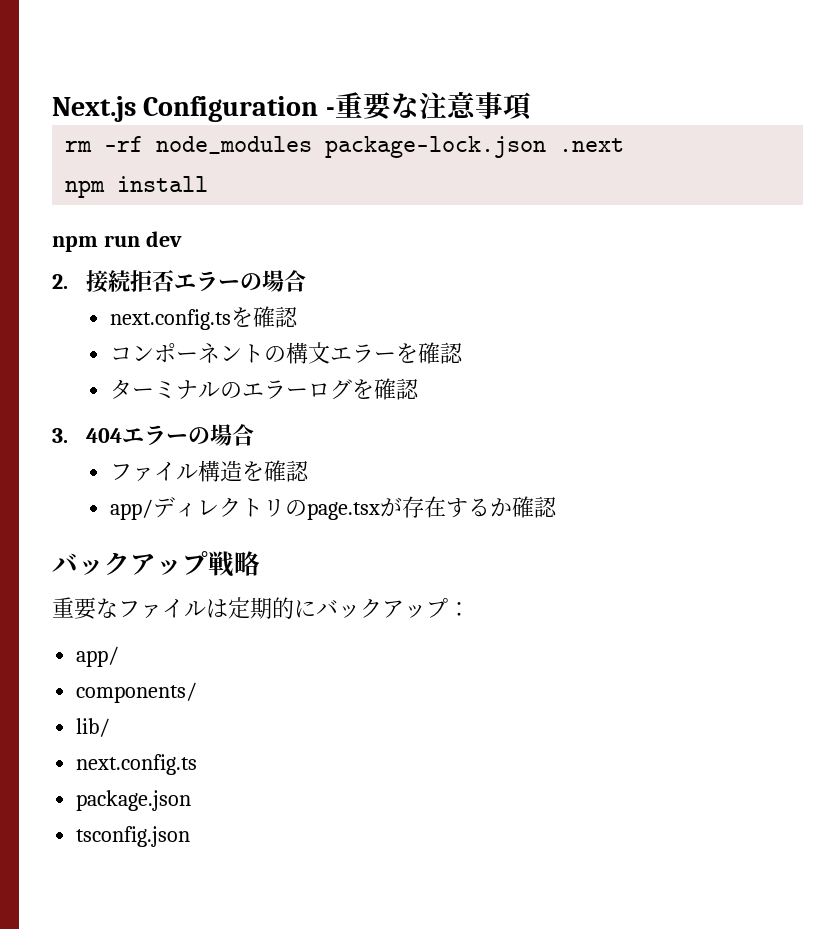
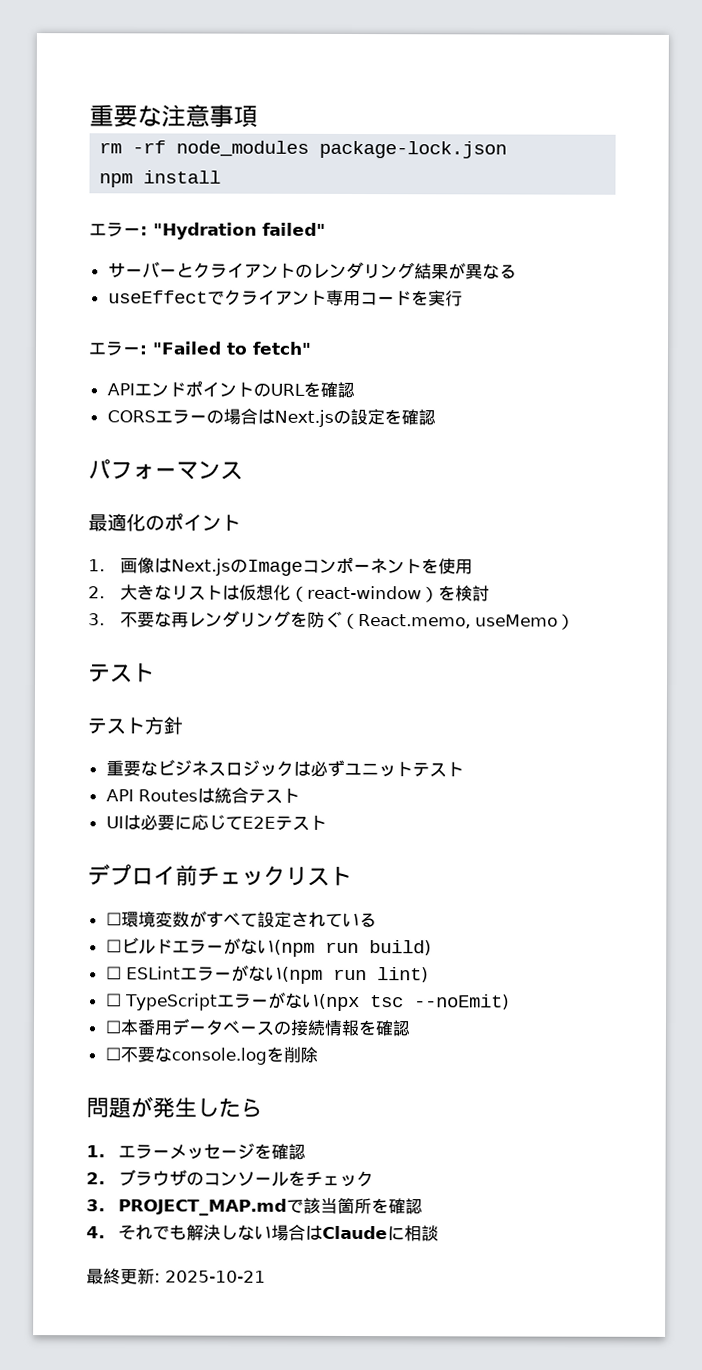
[52,96,335,122] Next.js Configuration - -> (89, 115) none
[559,138,625,152] .next -> (508, 149) none
[52,231,182,252] [52,270,306,293] [110,306,299,330] [110,342,464,364] [110,378,420,400] [52,424,254,446] [110,460,310,482] [110,496,558,520] [52,551,260,577] [52,597,470,620] [76,646,120,667] [76,682,198,703] [76,718,111,737] [76,754,198,775] [76,790,192,811] [76,826,191,847] npm run dev // 2.接続拒否エラーの場合 // next.config.tsを確認 // コンポーネントの構文エラーを確認 // ターミナルのエラーログを確認 // 3. 404エラーの場合 // ファイル構造を確認 // app/ディレクトリのpage.tsxが存在するか確認 // バックアップ戦略 // 重要なファイルは定期的にバックアップ： // app/ // components/ // lib/ // next.config.ts // package.json // tsconfig.json -> [89,222,326,240] [107,261,517,280] [107,289,463,307] [88,341,312,356] [106,380,355,399] [106,408,436,427] [88,459,243,480] [88,513,241,532] [88,556,474,576] [88,584,491,603] [88,610,576,630] [88,662,155,683] [87,716,183,735] [105,759,464,778] [105,787,300,804] [105,814,327,831] [87,864,352,887] [105,910,377,928] [105,937,432,957] [105,964,429,984] [105,991,510,1012] [104,1018,411,1037] [104,1046,318,1065] [86,1096,263,1119] [86,1142,307,1160] [86,1169,375,1188] [86,1197,424,1216] [86,1224,440,1242] [86,1268,266,1285] エラー: "Hydration failed" // サーバーとクライアントのレンダリング結果が異なる // useEffectでクライアント専用コードを実行 // エラー: "Failed to fetch" // APIエンドポイントのURLを確認 // CORSエラーの場合はNext.jsの設定を確認 // パフォーマンス // 最適化のポイント // 1.画像はNext.jsのImageコンポーネントを使用 // 2.大きなリストは仮想化（react-window）を検討 // 3.不要な再レンダリングを防ぐ（React.memo, useMemo） // テスト // テスト方針 // 重要なビジネスロジックは必ずユニットテスト // API Routesは統合テスト // UIは必要に応じてE2Eテスト // デプロイ前チェックリスト // ☐環境変数がすべて設定されている // ☐ビルドエラーがない(npm run build) // ☐ ESLintエラーがない(npm run lint) // ☐ TypeScriptエラーがない(npx tsc --noEmit) // ☐本番用データベースの接続情報を確認 // ☐不要なconsole.logを削除 // 問題が発生したら // 1.エラーメッセージを確認 // 2.ブラウザのコンソールをチェック // 3. PROJECT_MAP.mdで該当箇所を確認 // 4.それでも解決しない場合はClaudeに相談 // 最終更新: 2025-10-21

